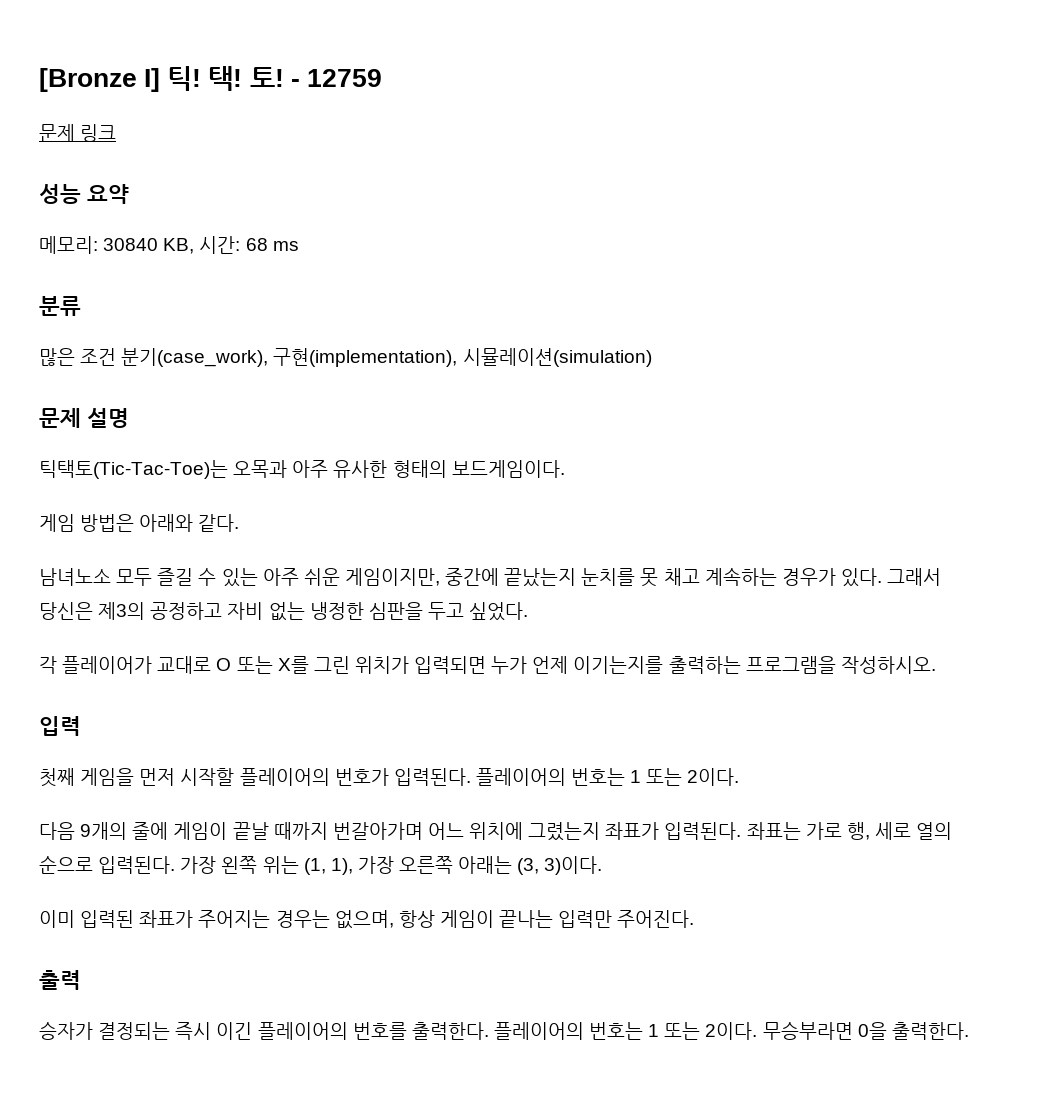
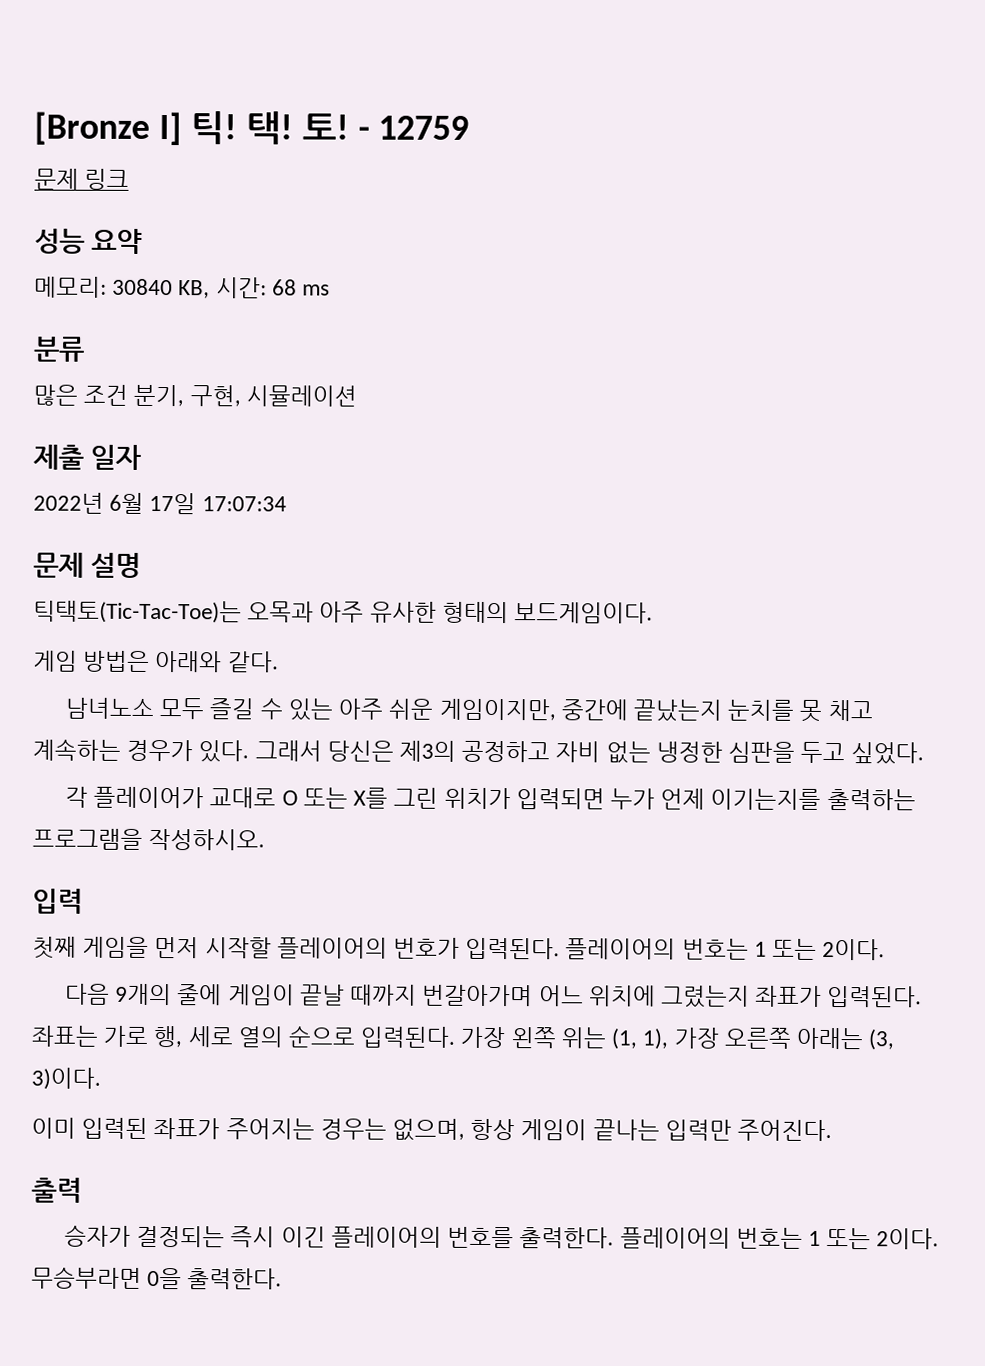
[121,348,652,367] 분기(case_work), 구현(implementation), 시뮬레이션(simulation) -> [133,384,357,407] [33,444,143,470] [33,492,287,515] 분기, 구현, 시뮬레이션 // 제출 일자 // 2022년 6월 17일 17:07:34

